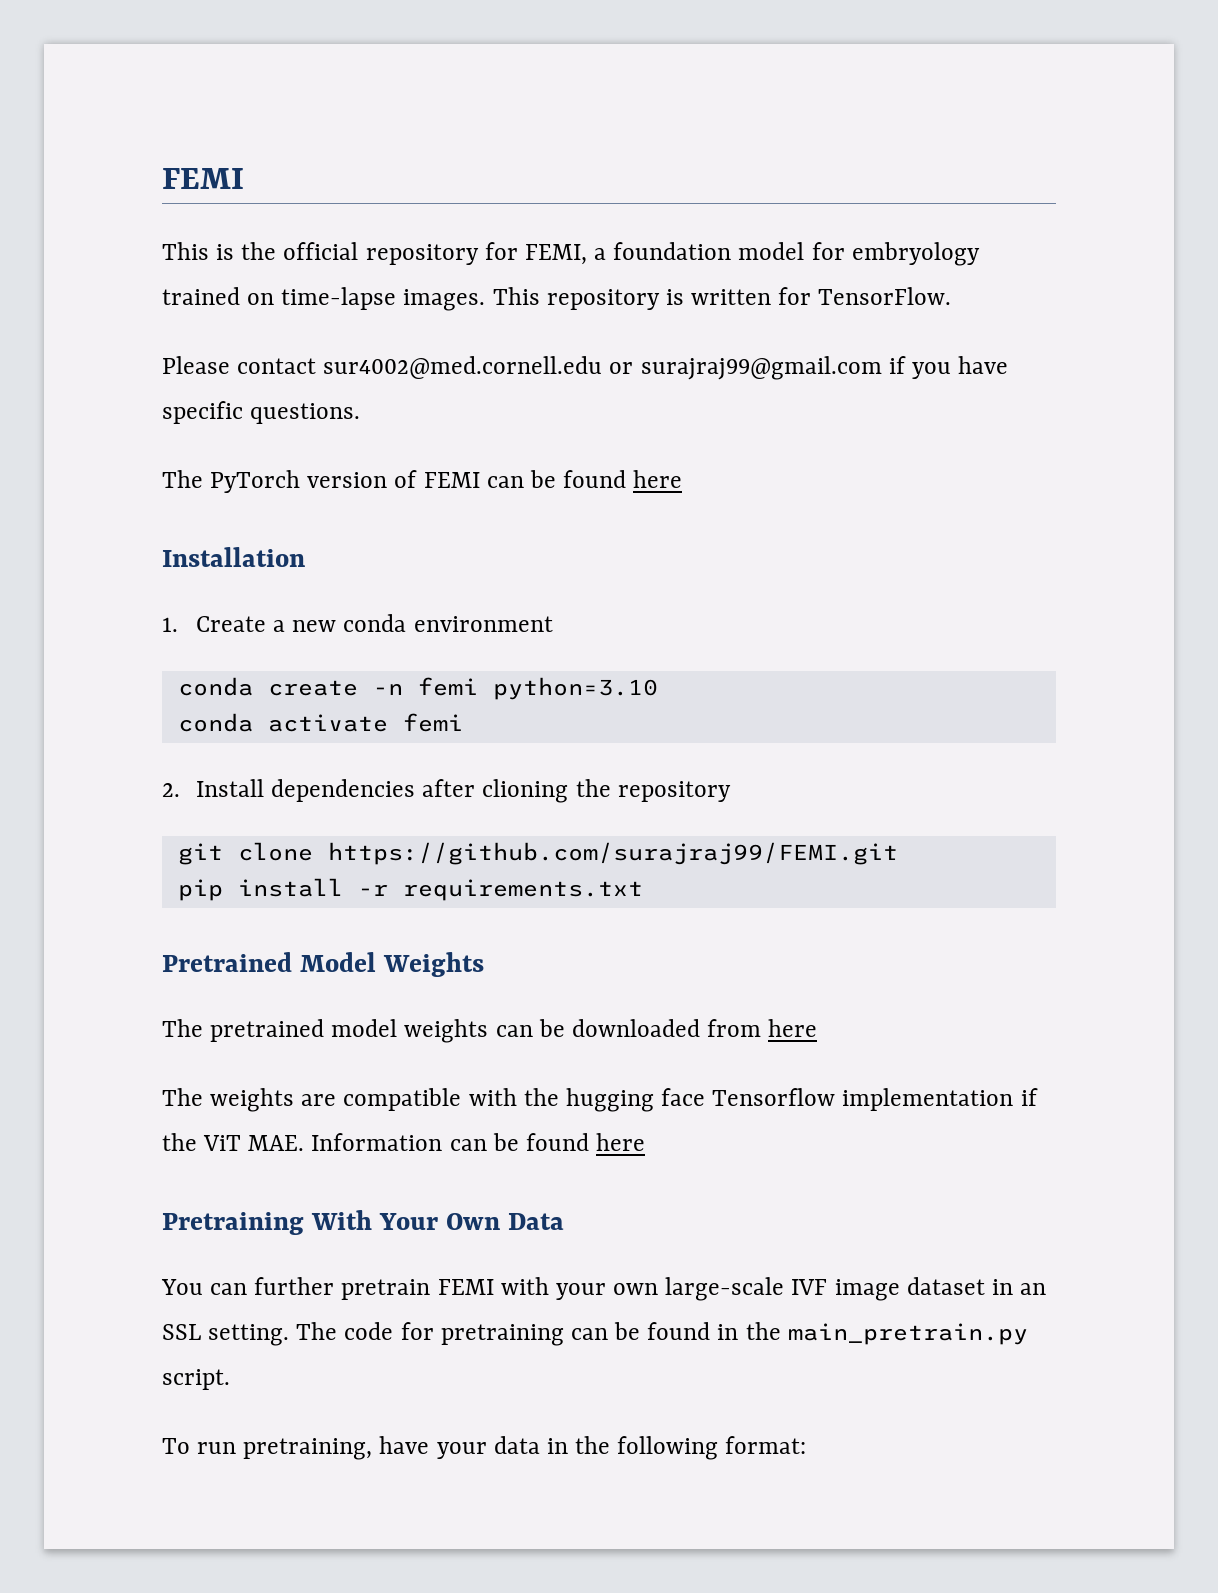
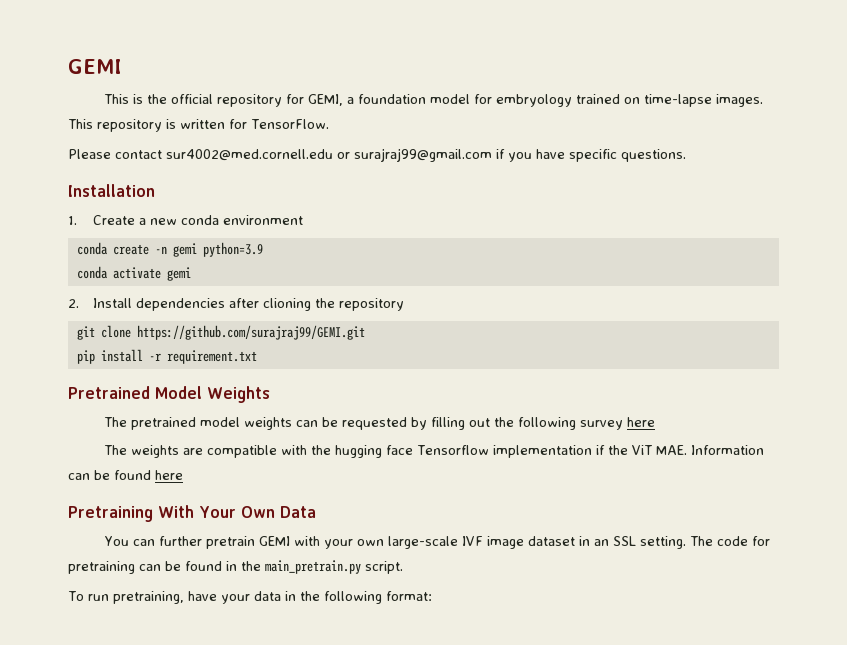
[162,168,244,189] FEMI -> [68,59,122,74] GEMI
[524,244,587,265] FEMI, -> [307,94,343,106] GEMI,
[162,470,683,493] // The PyTorch version of FEMI can be found here -> (686, 155) none
[417,677,658,700] femi python=3.10 -> [172,242,263,257] gemi python=3.9
[402,713,463,732] femi -> [166,267,191,281] gemi
[327,842,898,865] https://github.com/surajraj99/FEMI.git -> [136,325,365,340] https://github.com/surajraj99/GEMI.git
[402,879,643,901] requirements.txt -> [166,350,257,364] requirement.txt
[571,1019,762,1037] downloaded from -> [341,417,623,430] requested by filling out the following survey
[437,1279,494,1295] FEMI -> [258,536,290,546] GEMI

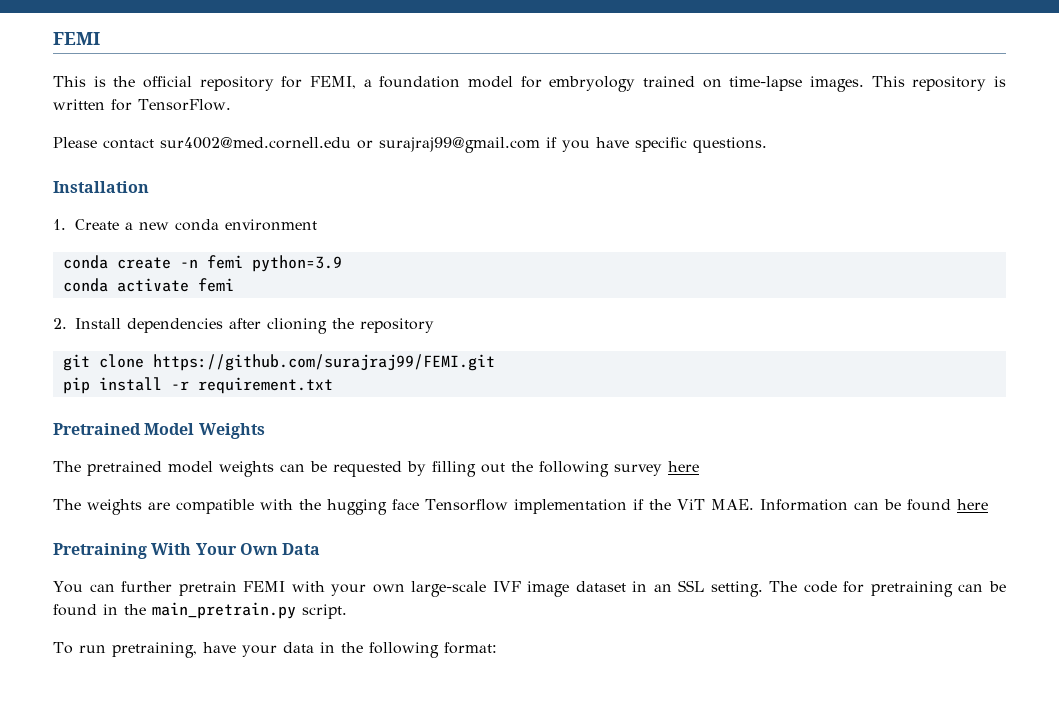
[68,59,122,74] GEMI -> [53,32,100,45] FEMI
[307,94,343,106] GEMI, -> [310,76,356,89] FEMI,
[172,243,197,257] gemi -> [206,255,243,269] femi
[166,267,191,281] gemi -> [197,278,234,292] femi
[136,325,365,340] https://github.com/surajraj99/GEMI.git -> [152,354,495,371] https://github.com/surajraj99/FEMI.git
[258,536,290,546] GEMI -> [243,581,286,592] FEMI

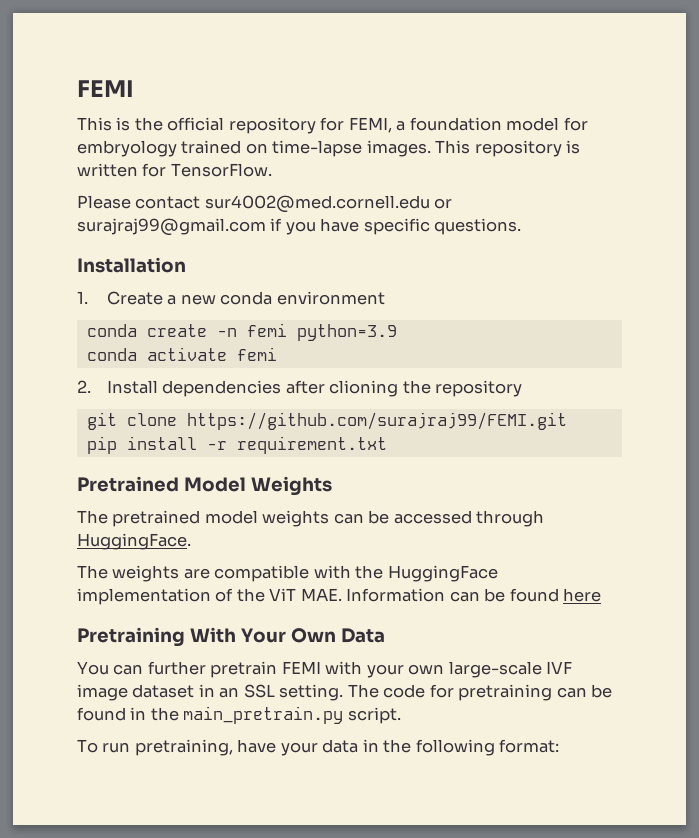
[333,461,699,477] requested by filling out the following survey here -> [393,510,545,527] [77,533,191,550] accessed through HuggingFace.
[327,499,644,515] hugging face Tensorflow implementation if -> [387,565,498,582] [77,588,234,605] HuggingFace implementation of

